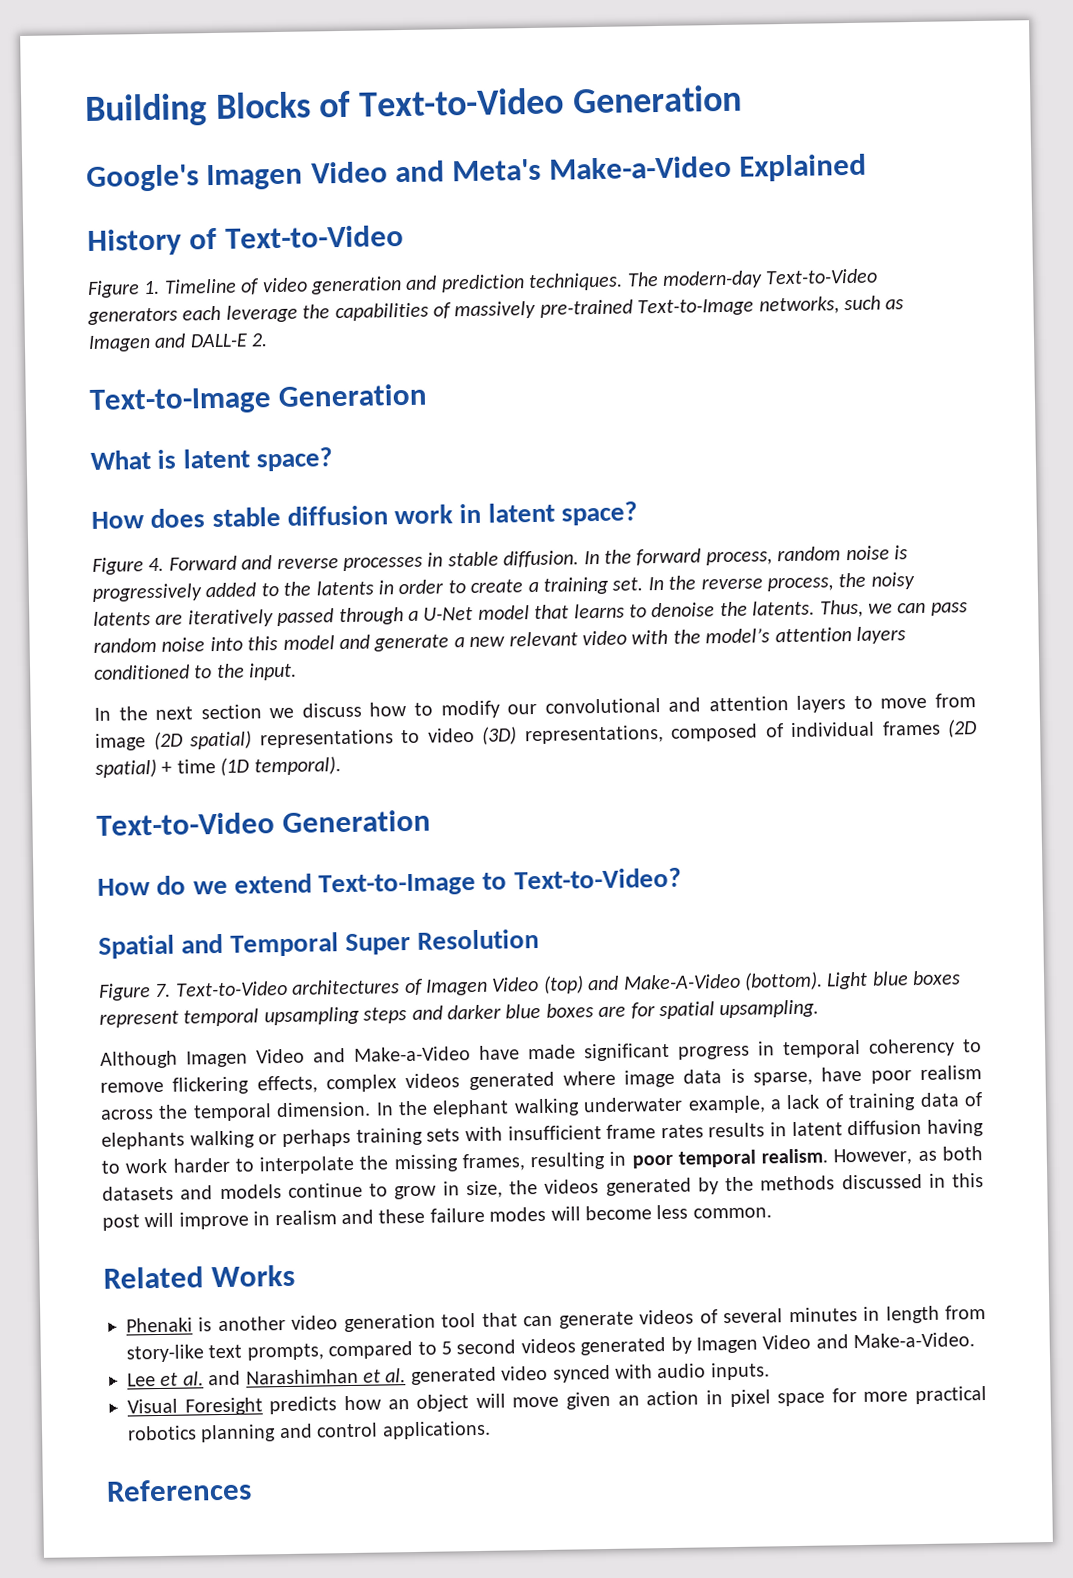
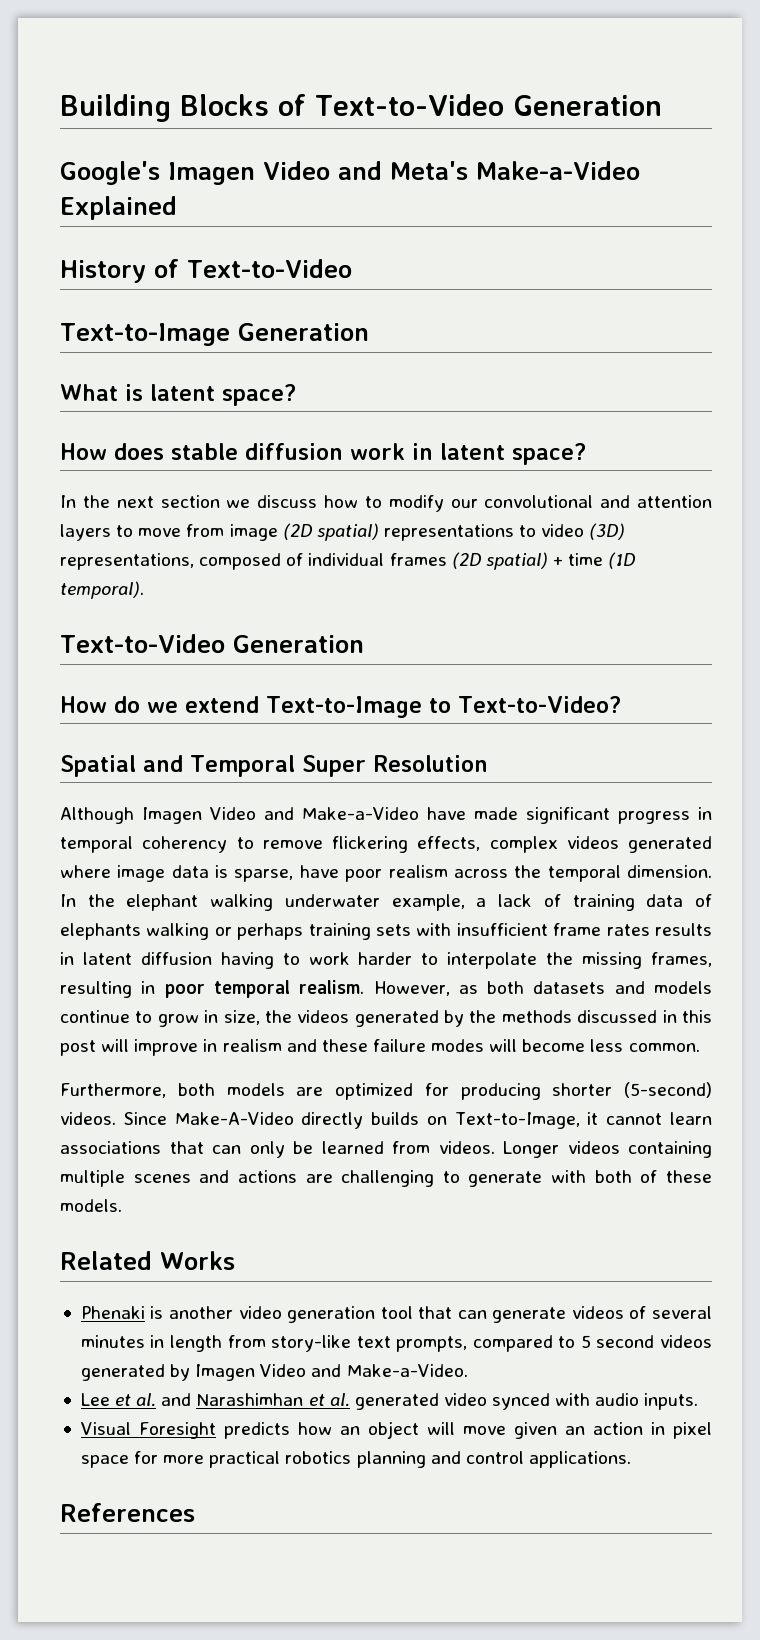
[87,268,879,298] [87,295,905,325] [88,333,269,352] // Figure 1. Timeline of video generation and prediction techniques. The modern-day Text-to-Video generators each leverage the capabilities of massively pre-trained Text-to-Image networks, such as Imagen and DALL-E 2. -> (352, 268) none
[92,545,908,575] [92,572,915,602] [93,599,968,628] [93,626,906,653] [94,662,298,681] // Figure 4. Forward and reverse processes in stable diffusion. In the forward process, random noise is progressively added to the latents in order to create a training set. In the reverse process, the noisy latents are iteratively passed through a U-Net model that learns to denoise the latents. Thus, we can pass random noise into this model and generate a new relevant video with the model’s attention layers conditioned to the input. -> (586, 454) none
[99,970,962,1001] [99,999,820,1028] // Figure 7. Text-to-Video architectures of Imagen Video (top) and Make-A-Video (bottom). Light blue boxes represent temporal upsampling steps and darker blue boxes are for spatial upsampling. -> (488, 763) none
(772, 1213) none -> [60,1082,712,1100] [60,1112,713,1129] [60,1141,712,1158] [60,1170,712,1187] [60,1199,122,1212] // Furthermore, both models are optimized for producing shorter (5-second) videos. Since Make-A-Video directly builds on Text-to-Image, it cannot learn associations that can only be learned from videos. Longer videos containing multiple scenes and actions are challenging to generate with both of these models.

